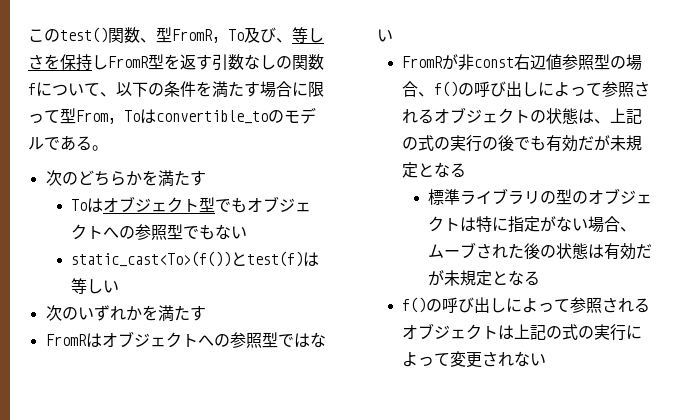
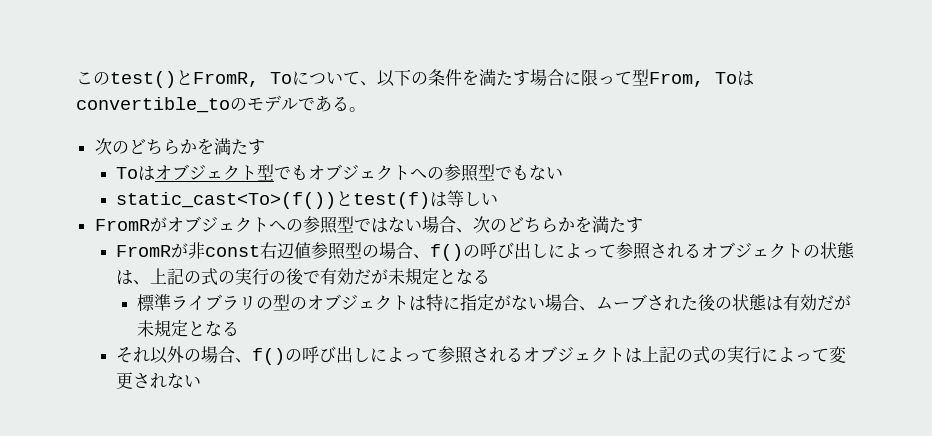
[108,27,324,43] [28,54,324,71] [28,83,36,95] 関数、型FromR, To及び、等しさを保持しFromR型を返す引数なしの関数f -> [176,70,292,87] とFromR, To
[45,305,206,322] [45,333,102,348] // 次のいずれかを満たす // FromRは -> [94,217,167,232] // FromRが
(393, 35) none -> [421,216,643,233] 場合、次のどちらかを満たす
[530,135,547,151] も -> (320, 277) none
(541, 278) none -> [115,346,252,364] それ以外の場合、

